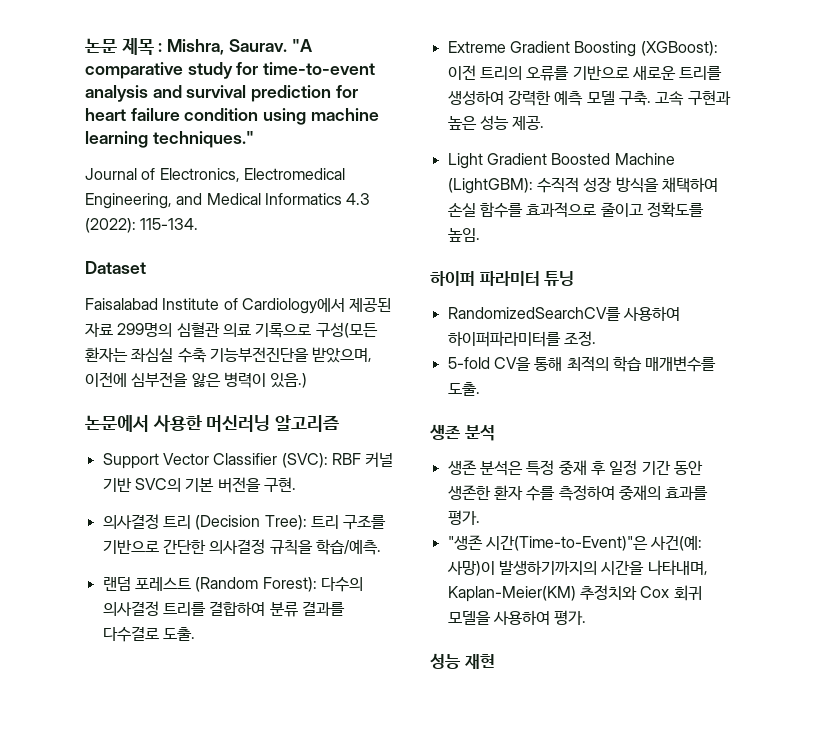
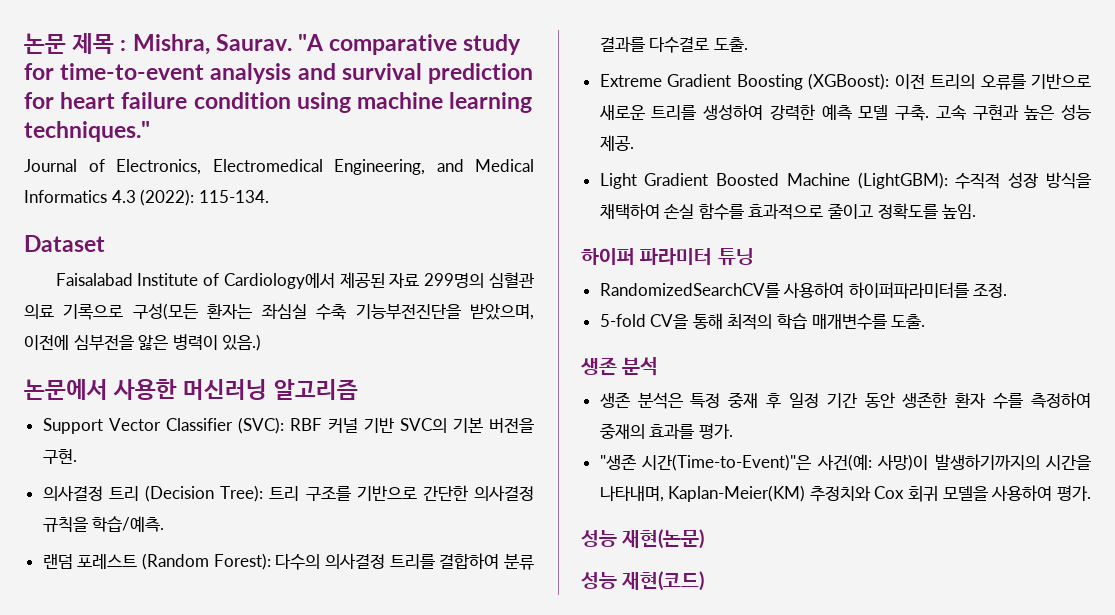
[464,654,495,669] 재현 -> [622,529,705,549] [581,571,705,591] 재현(논문) // 성능 재현(코드)

